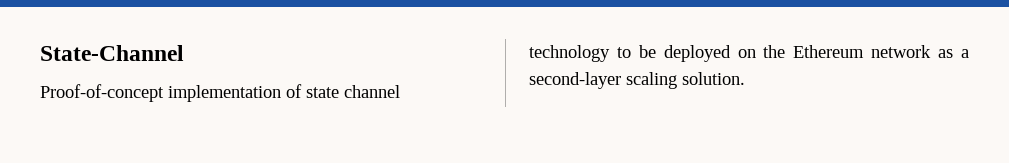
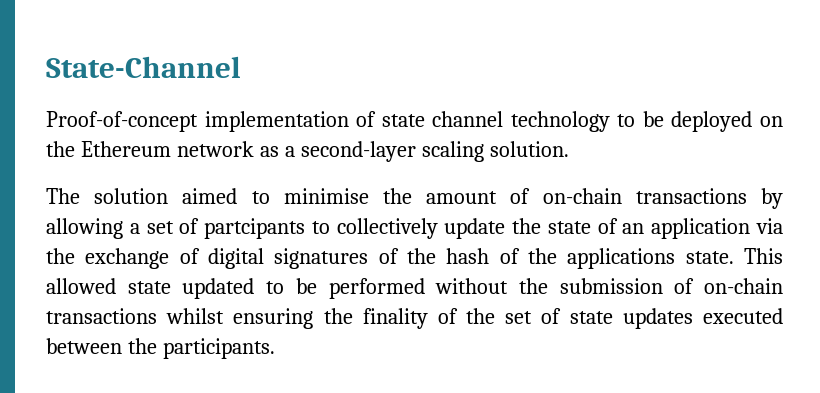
(745, 78) none -> [46,188,783,209] [46,218,783,239] [46,248,783,269] [46,278,784,299] [46,308,783,329] [46,338,275,359] // The solution aimed to minimise the amount of on-chain transactions by allowing a set of partcipants to collectively update the state of an application via the exchange of digital signatures of the hash of the applications state. This allowed state updated to be performed without the submission of on-chain transactions whilst ensuring the finality of the set of state updates executed between the participants.

